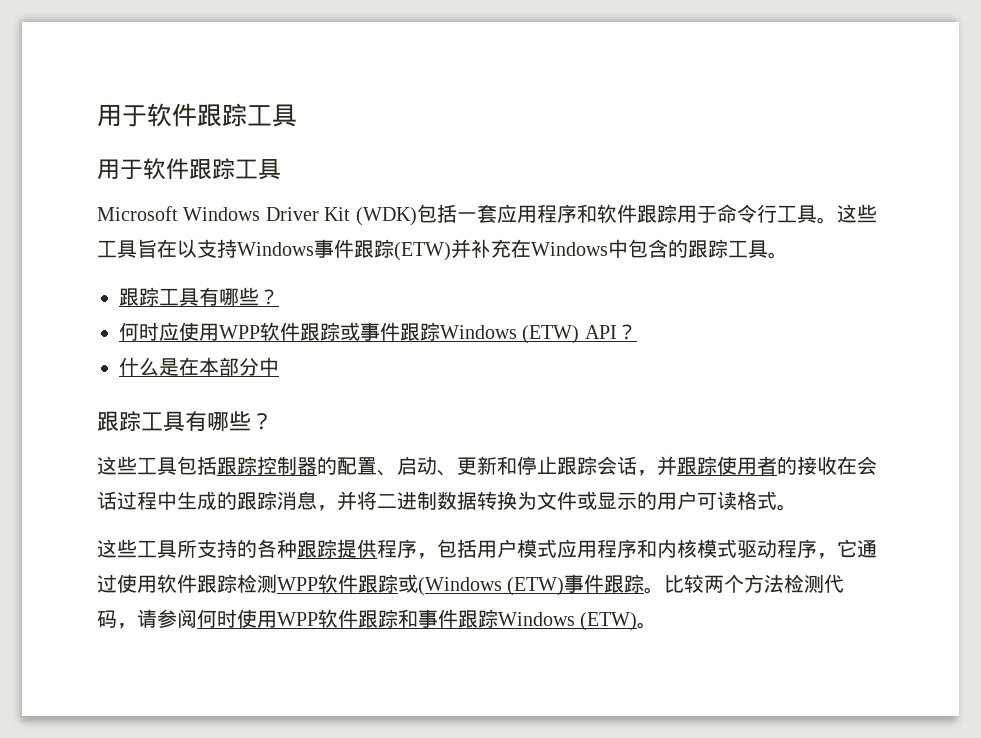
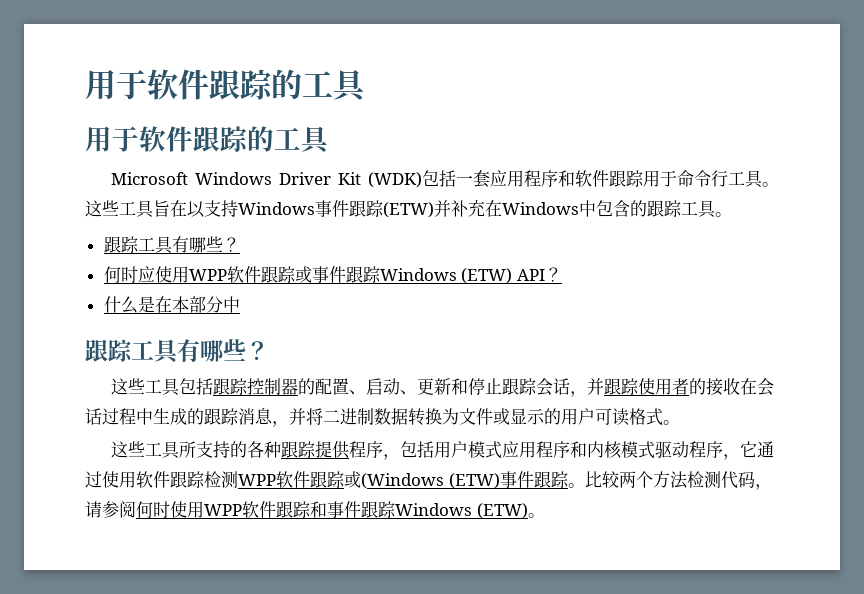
[97,103,247,127] 用于软件跟踪 -> [85,69,302,100] 用于软件跟踪的
(235, 169) none -> [247,126,274,152] 的

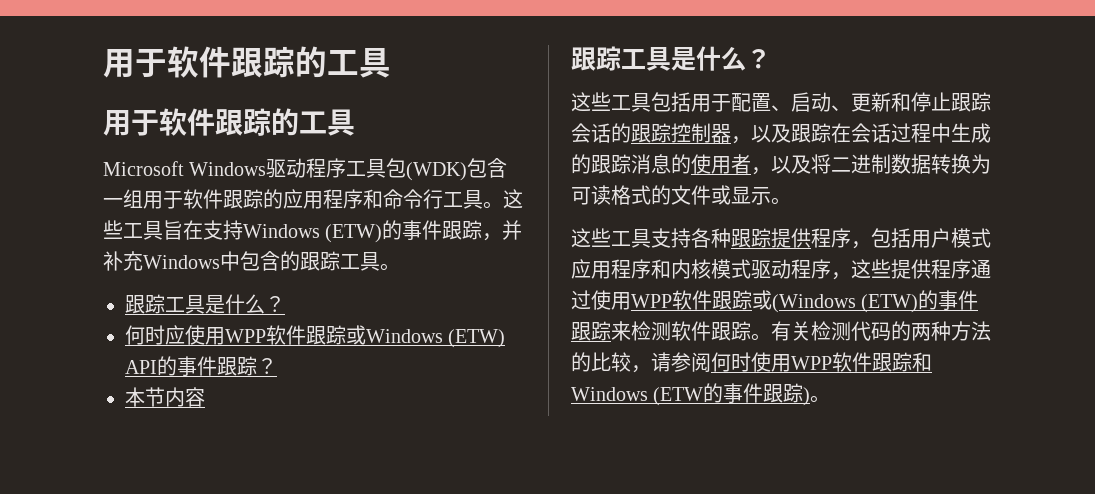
[279,170,677,188] Driver Kit (WDK)包括一套应用程序和软件跟踪用于 -> [266,158,508,181] [103,189,383,209] 驱动程序工具包(WDK)包含一组用于软件跟踪的应用程序和
[187,201,205,218] 以 -> (203, 230) none
[315,199,502,218] 事件跟踪(ETW)并补充在 -> [325,220,523,243] [103,251,143,271] (ETW)的事件跟踪，并补充
[171,236,223,253] 有哪些 -> [205,294,265,314] 是什么
[311,266,562,284] [103,296,240,314] [85,339,246,364] 事件跟踪Windows (ETW) API？ // 什么是在本部分中 // 跟踪工具有哪些 -> [366,329,506,348] [125,356,277,376] [125,387,205,407] [571,46,746,71] Windows (ETW) API的事件跟踪？ // 本节内容 // 跟踪工具是什么
[213,378,316,395] 跟踪控制器的 -> [691,94,731,112] 用于
[570,378,741,397] ，并跟踪使用者的接收 -> [611,123,831,144] 的跟踪控制器，以及跟踪
[272,408,306,427] ，并 -> [671,154,811,175] 的使用者，以及
[459,408,663,426] 文件或显示的用户可读格式 -> [571,185,771,205] 可读格式的文件或显示
[179,441,248,458] 所支持的 -> [651,228,691,248] 支持
[740,441,775,458] [85,471,238,488] 它通过使用软件跟踪检测 -> [851,259,991,279] [571,290,631,310] 这些提供程序通过使用
[499,471,755,489] 事件跟踪。比较两个方法检测代码 -> [918,290,979,310] [571,321,991,341] [571,352,631,372] 的事件跟踪来检测软件跟踪。有关检测代码的两种方法的比较
[327,501,528,519] 事件跟踪Windows (ETW) -> [571,383,811,406] Windows (ETW的事件跟踪)

